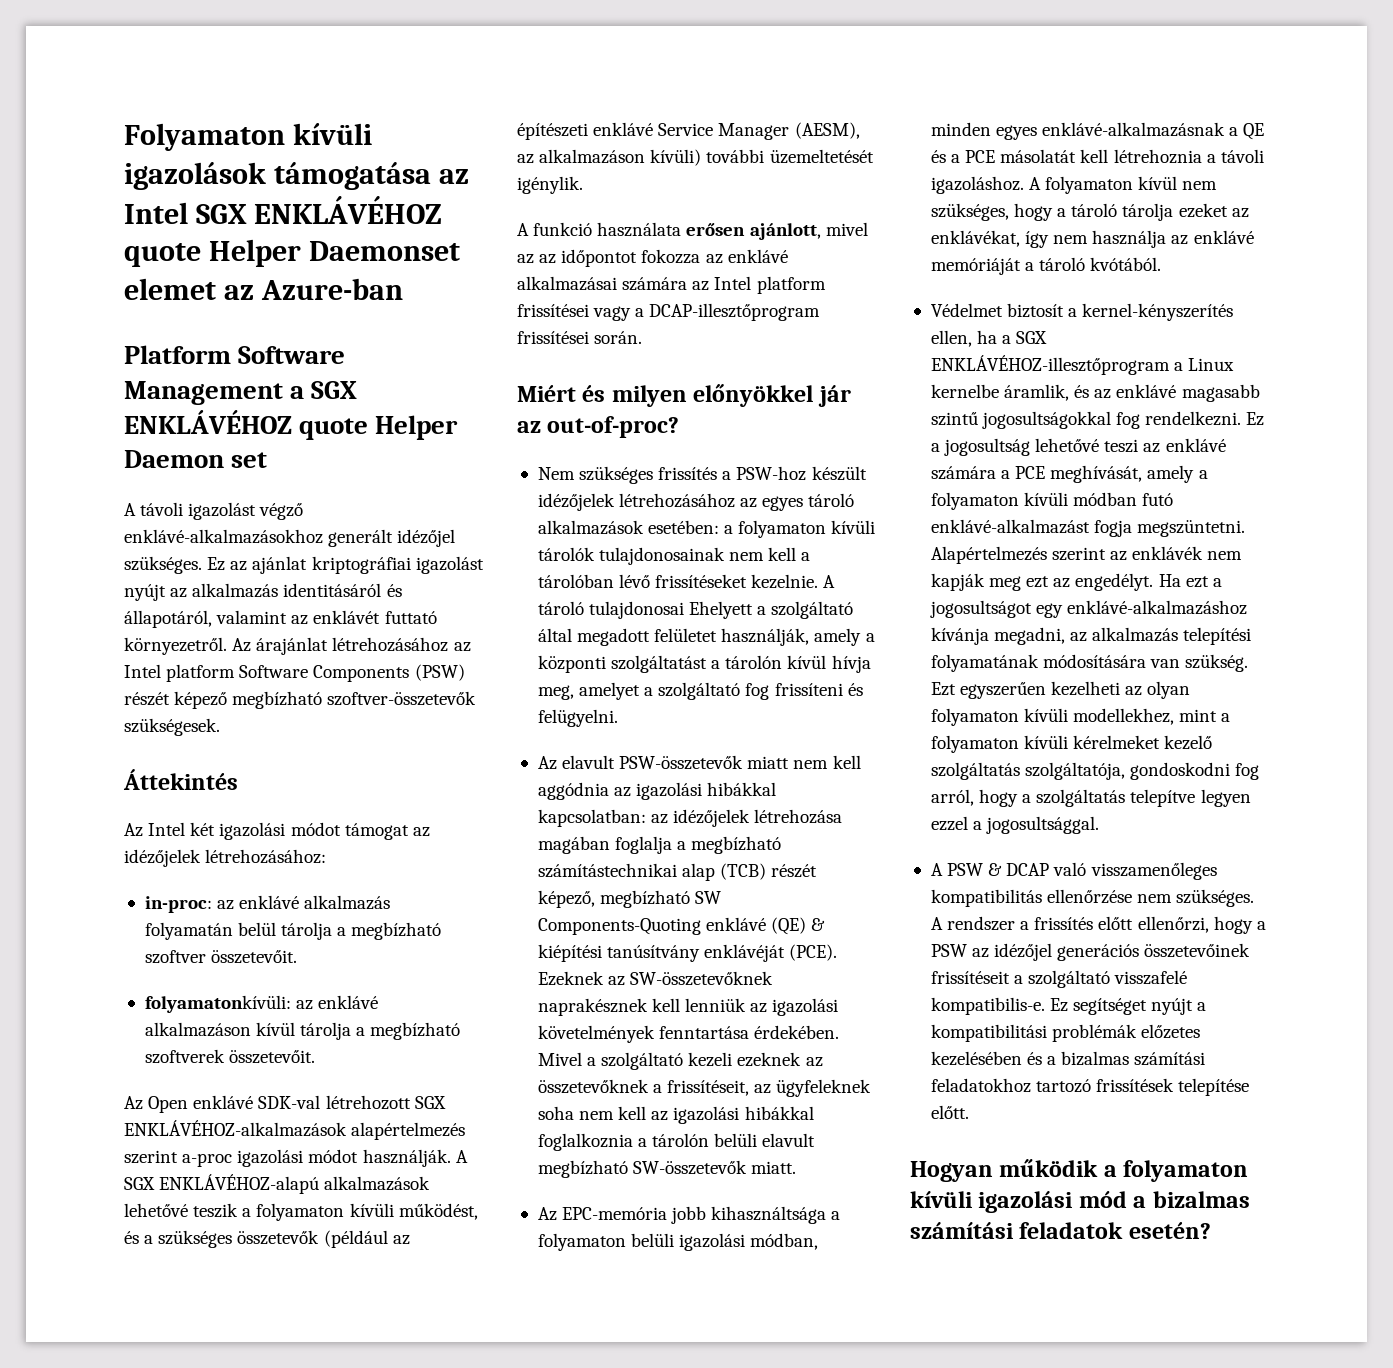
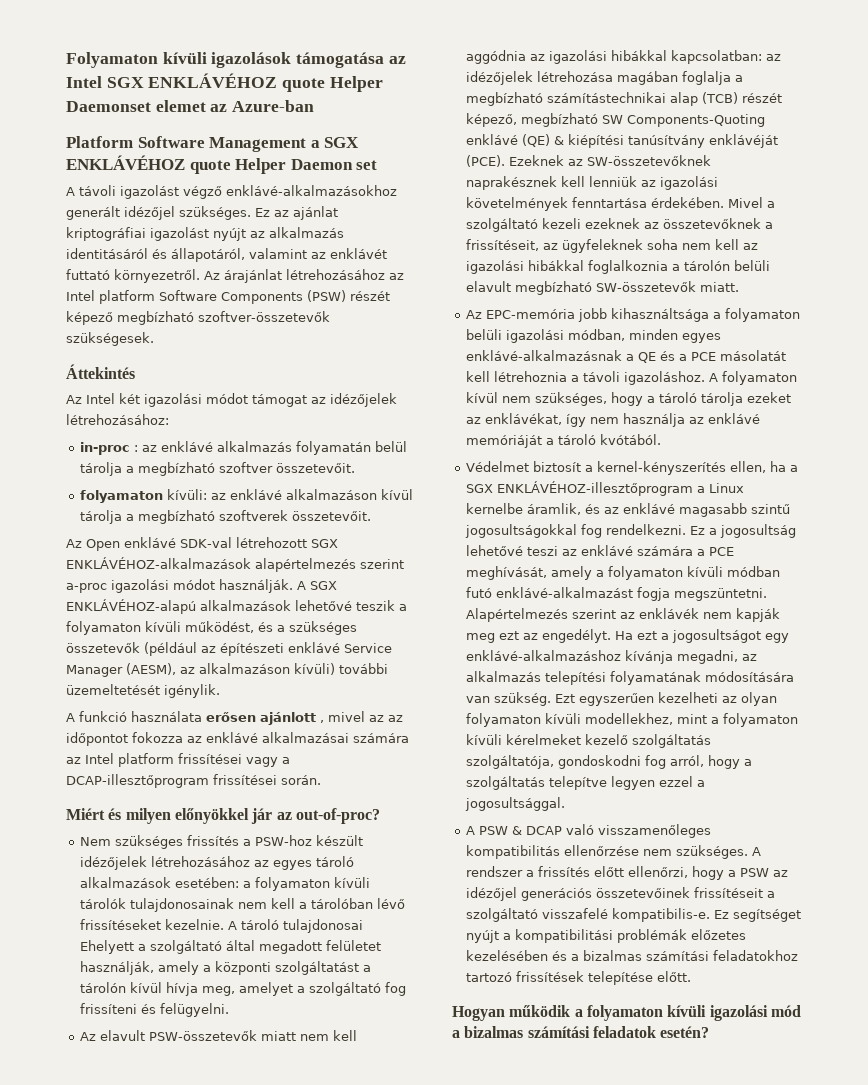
[144,896,212,913] in-proc: -> [80,442,139,455] in-proc :
[144,995,291,1013] folyamatonkívüli: -> [80,489,208,503] folyamaton kívüli:
[749,223,821,240] ajánlott, -> [260,712,324,725] ajánlott ,

